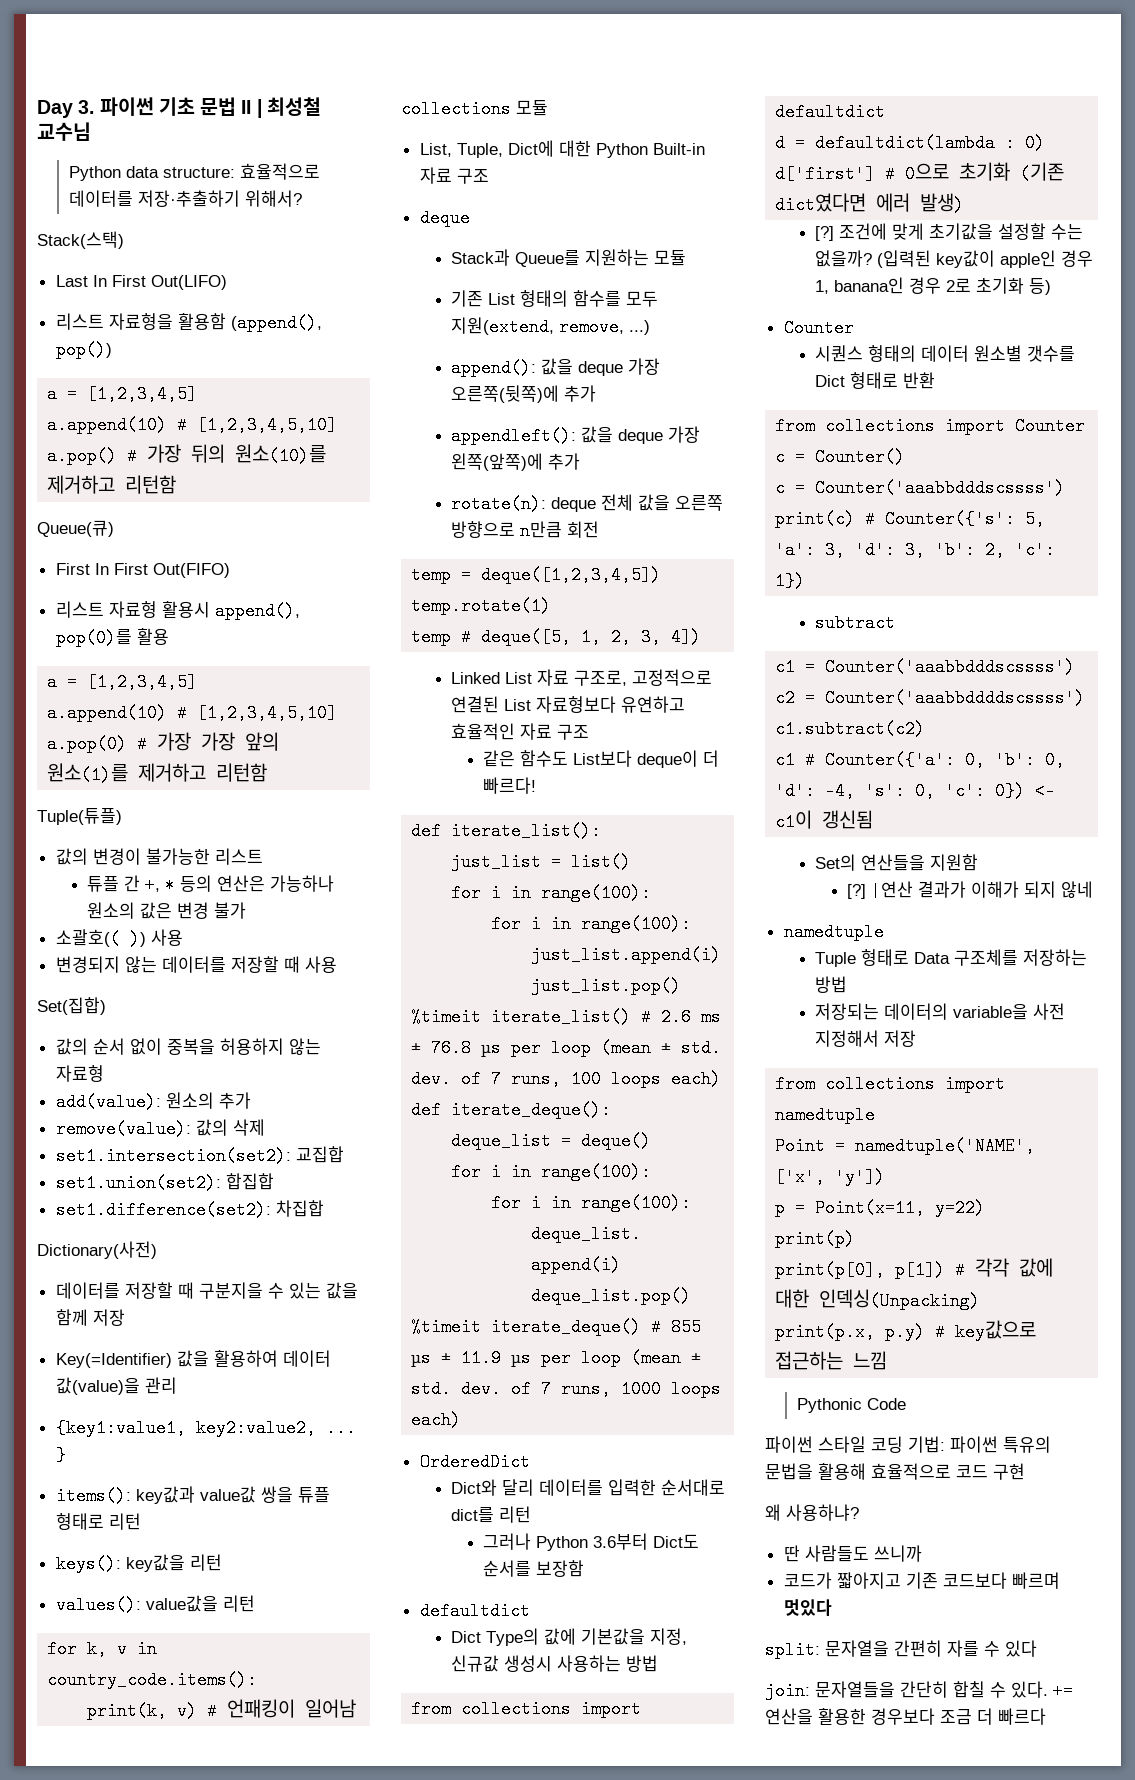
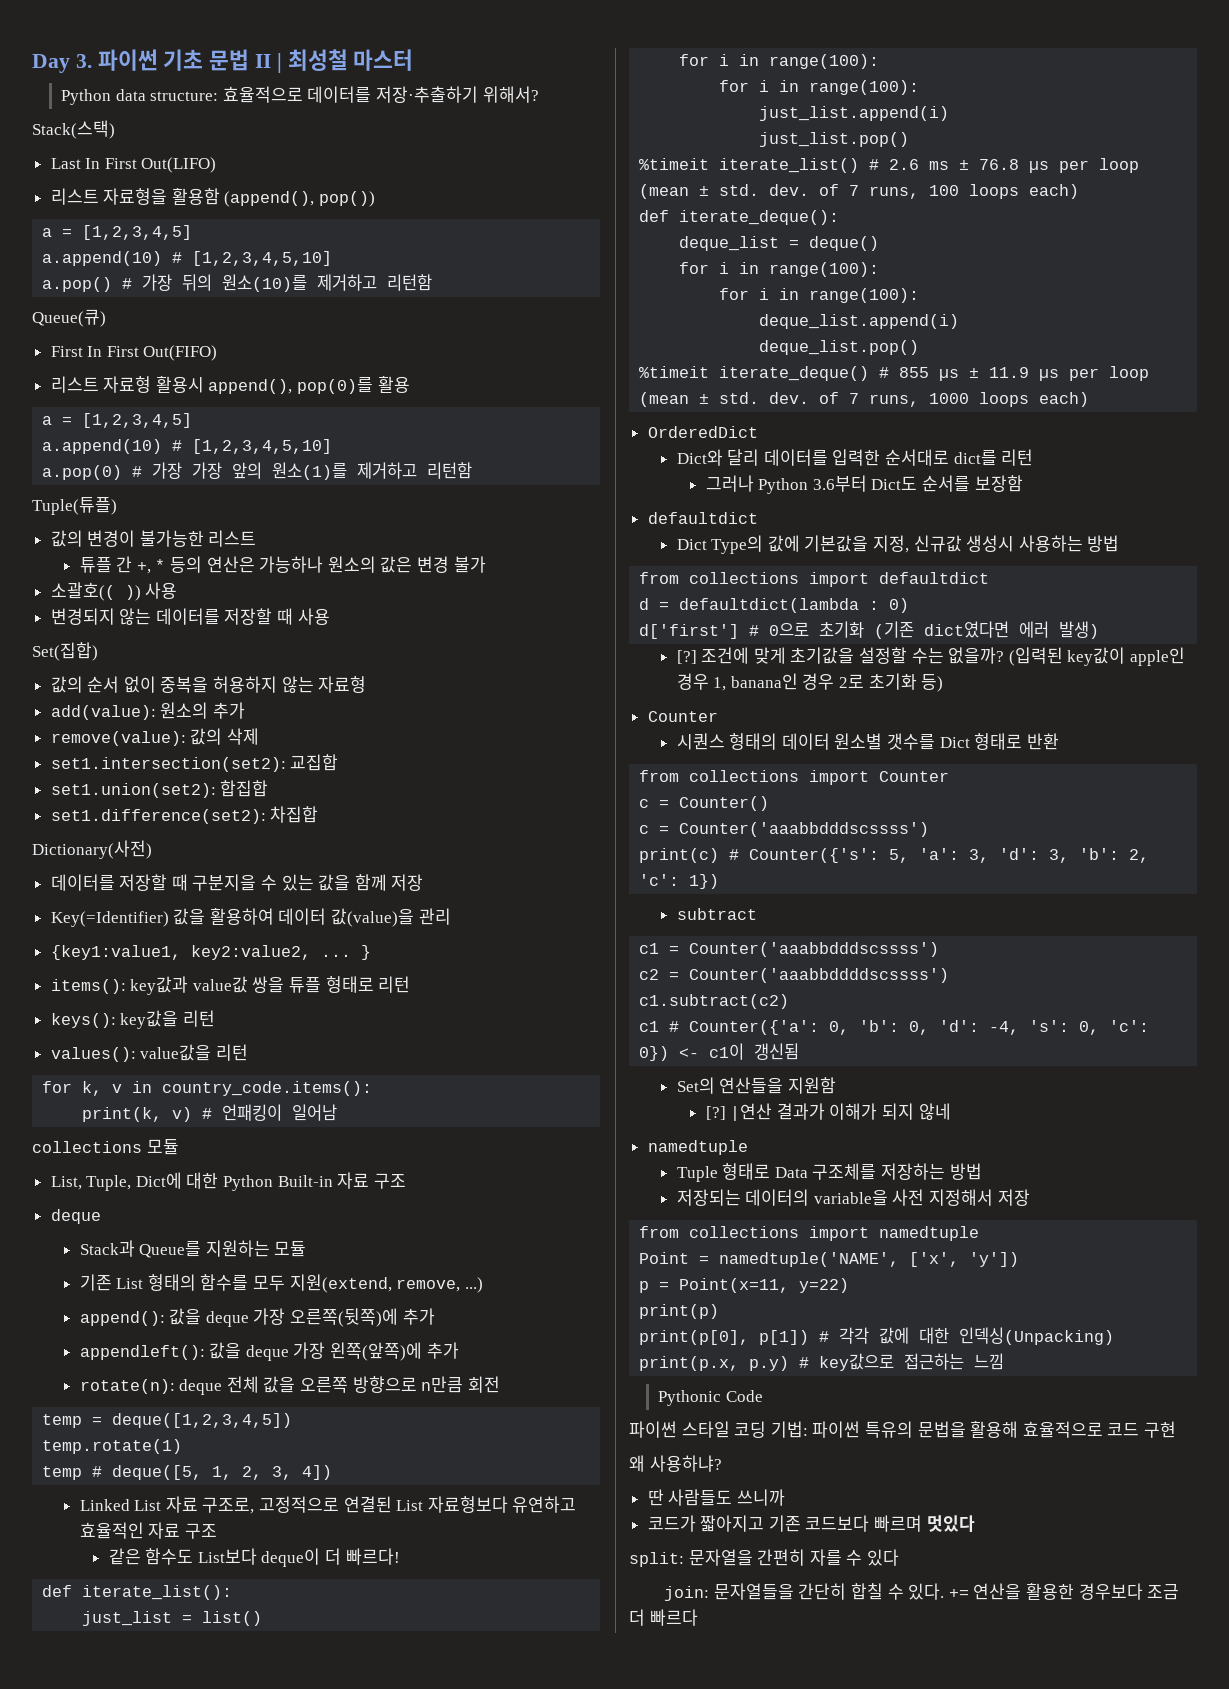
[37,122,91,141] 교수님 -> [353,49,414,71] 마스터

